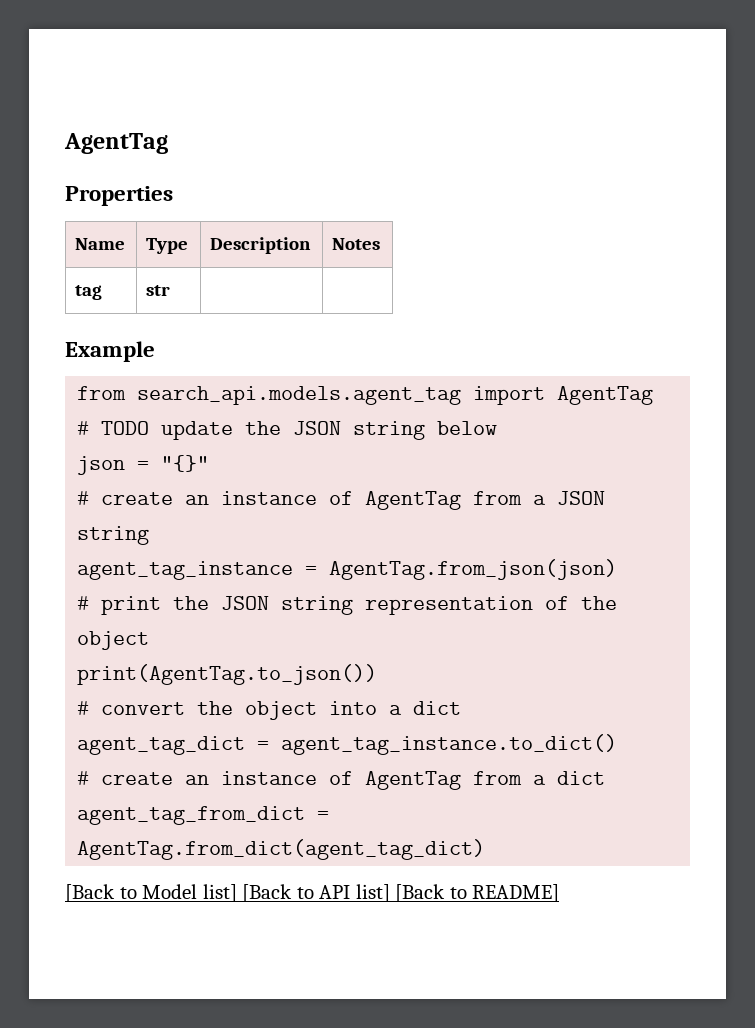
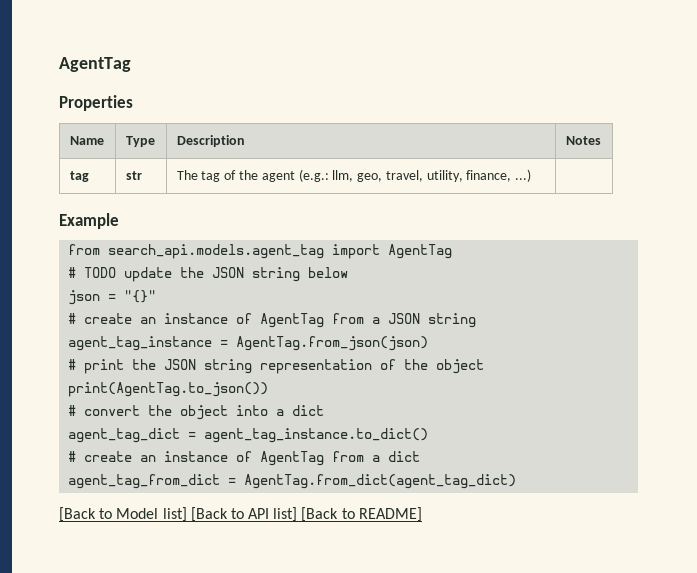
(171, 290) none -> [176,169,532,182] The tag of the agent (e.g.: llm, geo, travel, utility, finance, ...)

